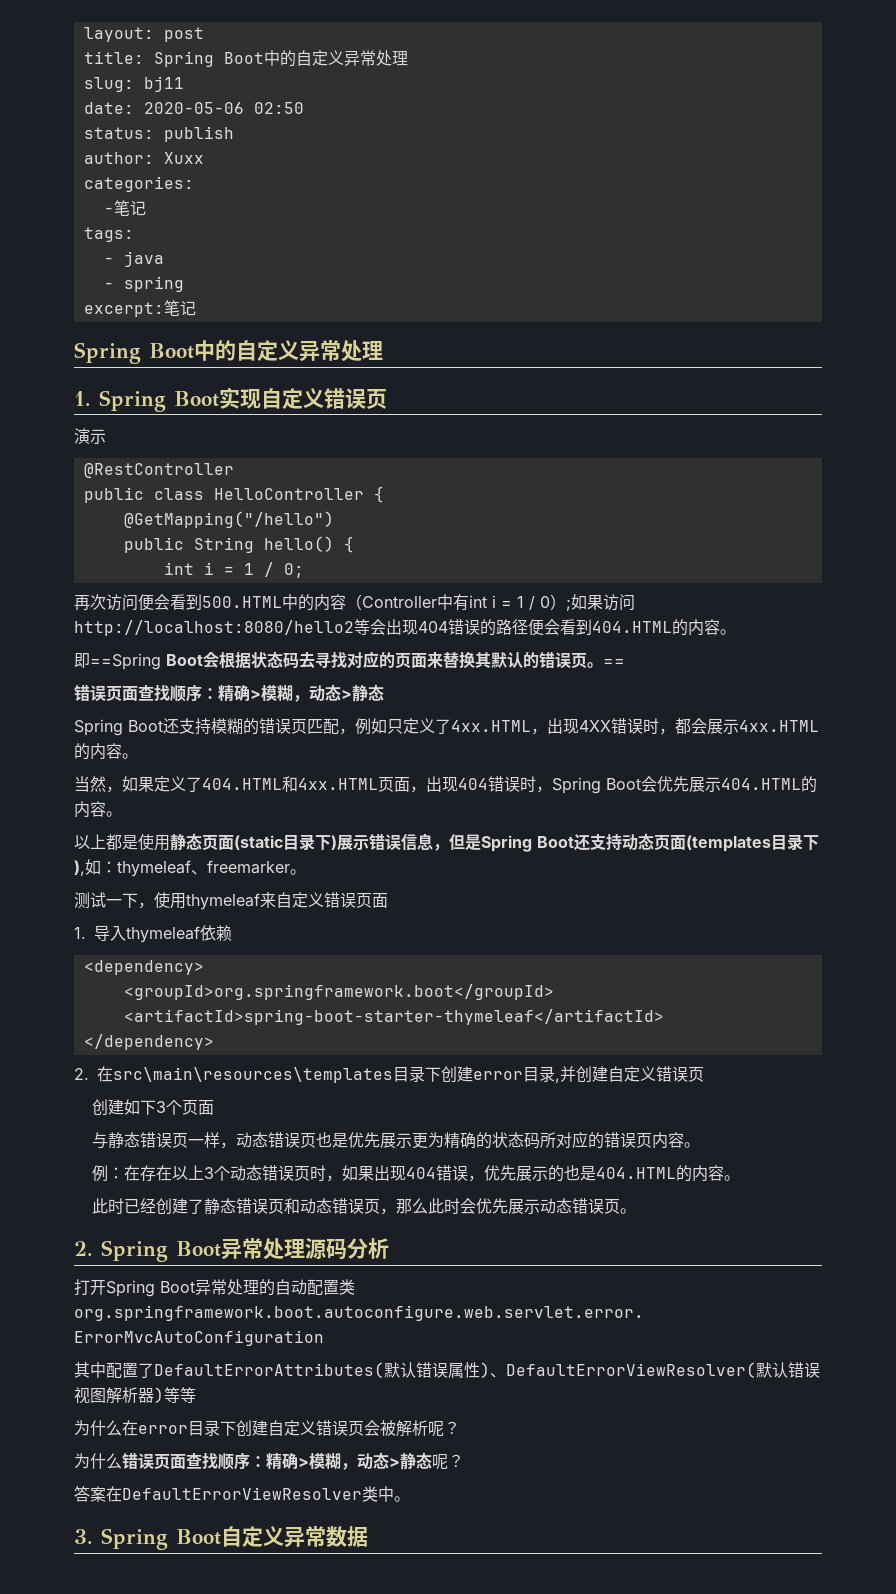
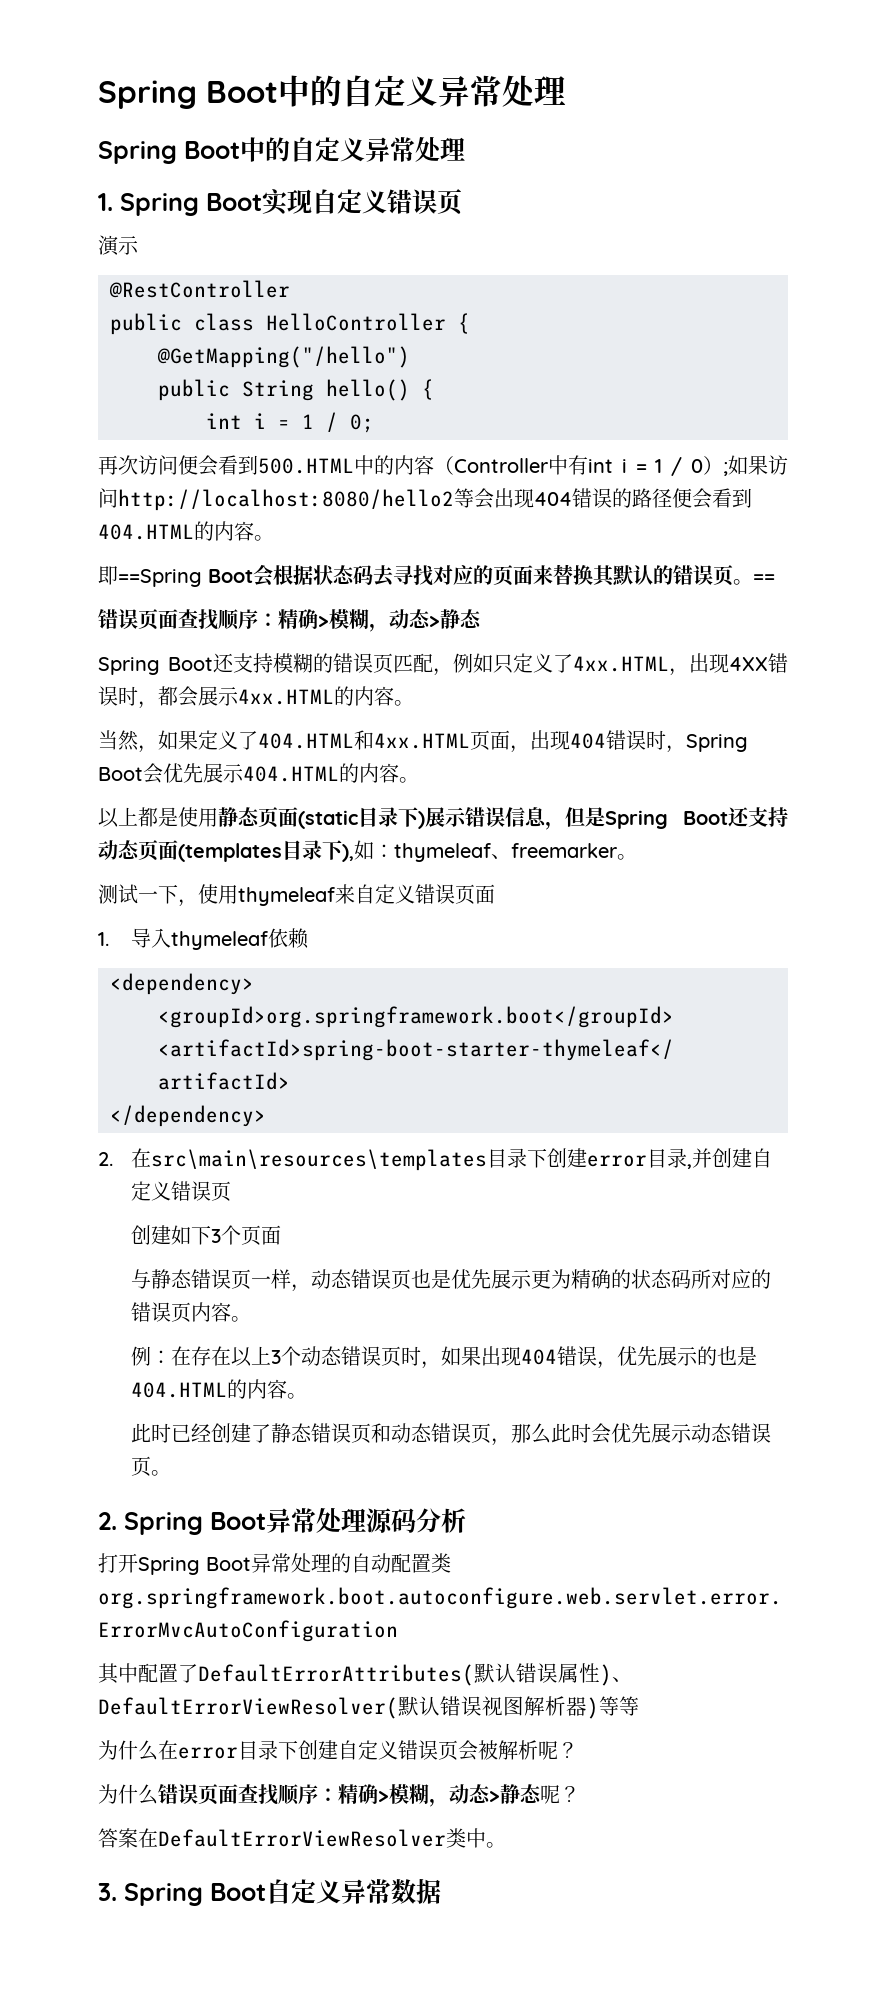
[83,27,204,42] [83,50,408,67] [83,76,184,92] [83,102,304,114] [83,126,234,142] [83,152,204,164] [83,176,194,192] [103,200,146,216] [83,227,134,242] [103,251,164,267] [103,276,184,292] [83,300,196,317] layout: post // title: Spring Boot中的自定义异常处理 // slug: bj11 // date: 2020-05-06 02:50 // status: publish // author: Xuxx // categories: // -笔记 // tags: // - java // - spring // excerpt:笔记 -> [98,75,566,109] Spring Boot中的自定义异常处理

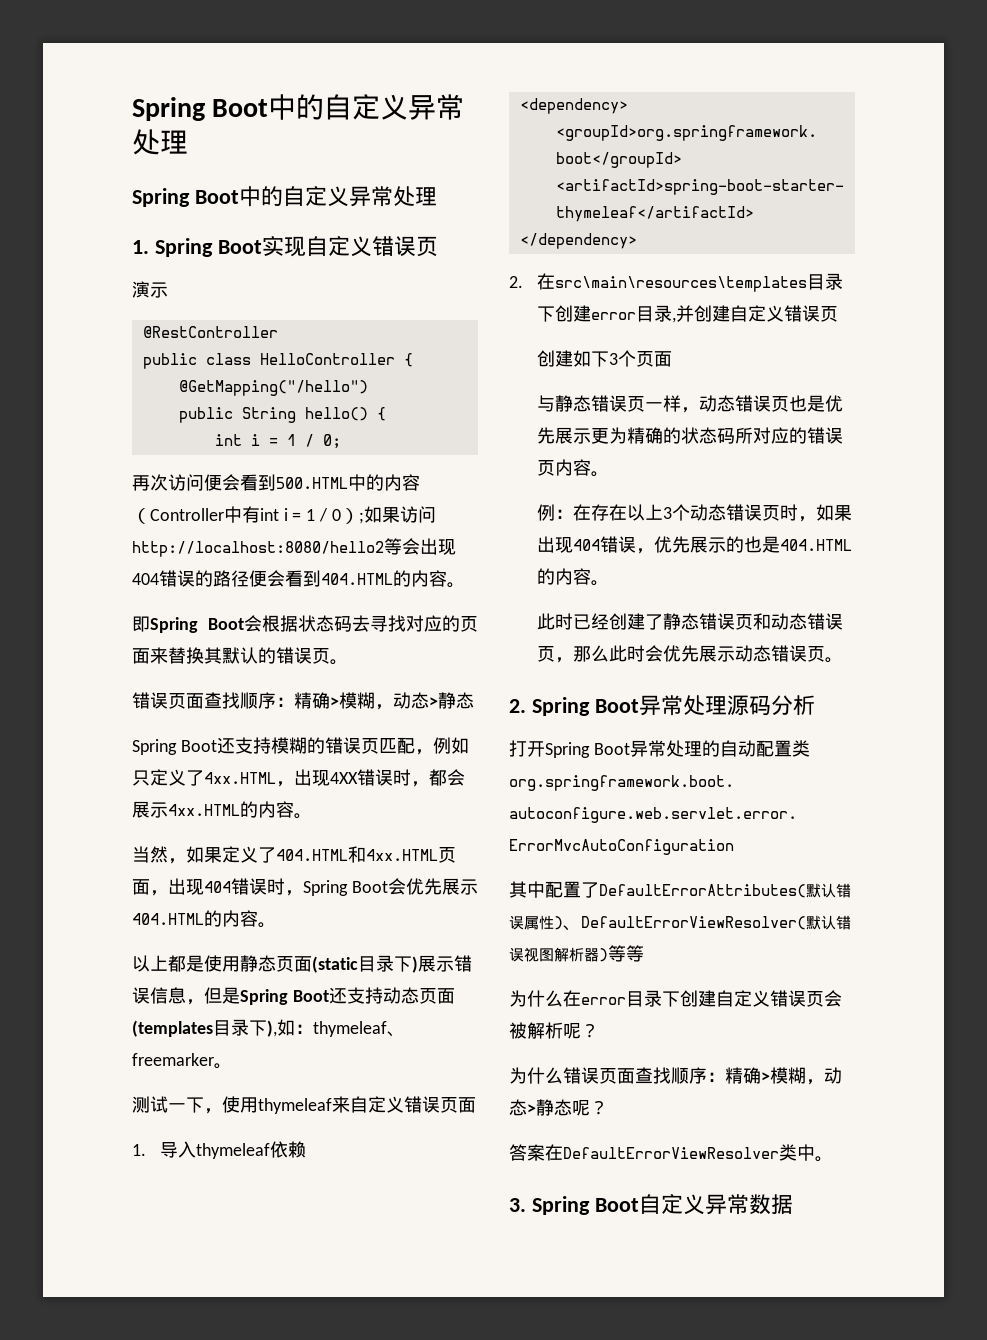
[118,569,202,587] ==Spring -> [150,617,198,633] Spring
[753,574,775,583] == -> (348, 662) none

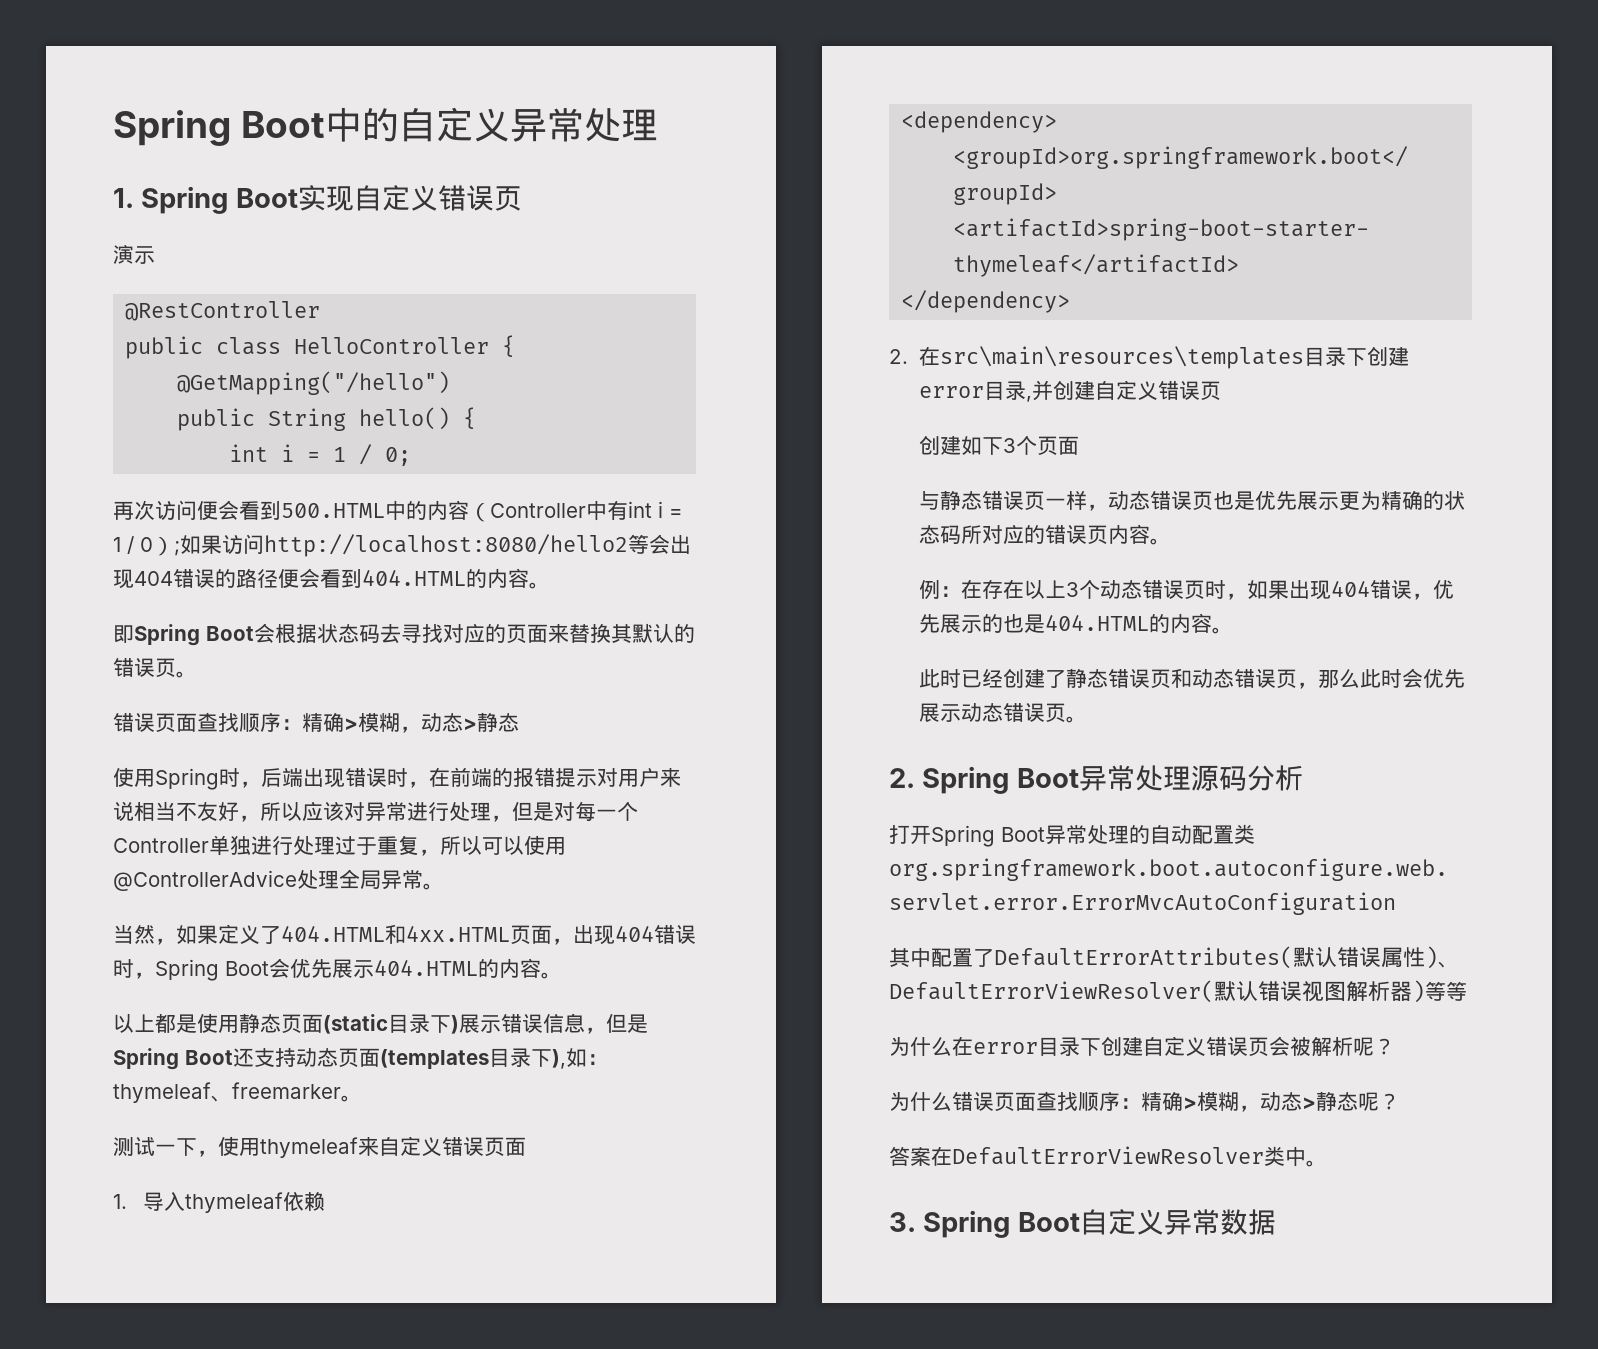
[132,94,465,121] [132,129,188,155] [132,186,437,207] Spring Boot中的自定义异常处理 // Spring Boot中的自定义异常处理 -> [113,107,658,146] Spring Boot中的自定义异常处理
[132,737,469,755] [132,769,465,787] [132,801,294,818] Spring Boot还支持模糊的错误页匹配，例如只定义了4xx.HTML，出现4XX错误时，都会展示4xx.HTML的内容 -> [113,767,681,790] [113,801,638,822] [113,835,566,856] [113,869,423,891] 使用Spring时，后端出现错误时，在前端的报错提示对用户来说相当不友好，所以应该对异常进行处理，但是对每一个Controller单独进行处理过于重复，所以可以使用@ControllerAdvice处理全局异常

